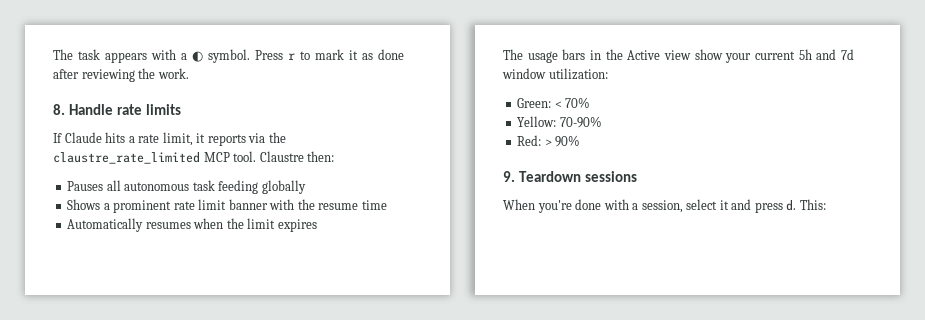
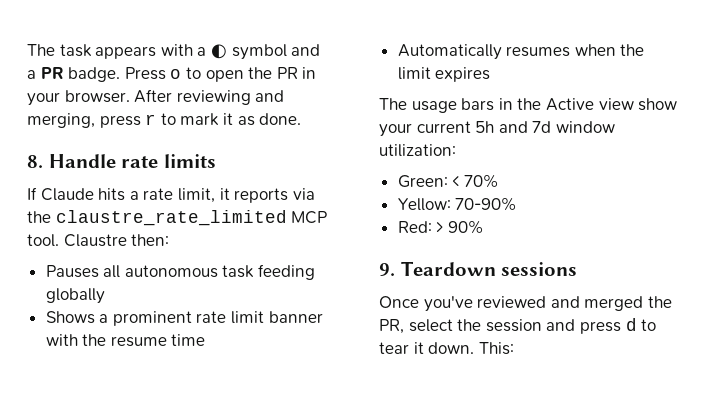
[208,49,283,63] symbol. Press -> [231,44,321,60] [27,67,317,82] [27,89,285,106] [27,113,141,128] symbol and a PR badge. Press o to open the PR in your browser. After reviewing and merging, press
[378,49,404,60] [53,68,189,82] done after reviewing the work. -> [259,113,302,125] done.
[503,199,797,213] When you're done with a session, select it and press d. -> [379,296,672,312] [379,318,657,334] [379,342,475,354] Once you've reviewed and merged the PR, select the session and press d to tear it down.

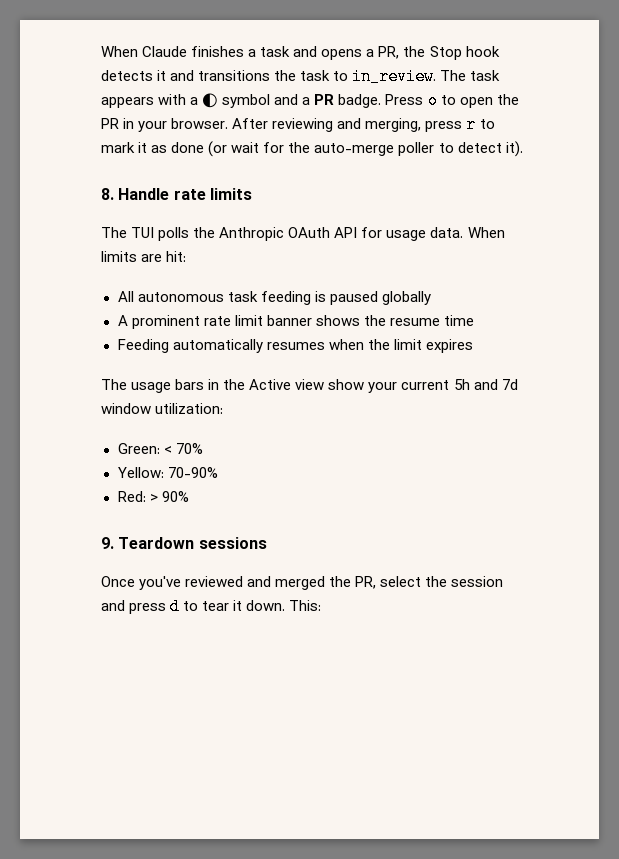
(27, 50) none -> [101,46,500,60] [101,68,437,85] When Claude finishes a task and opens a PR, the Stop hook detects it and transitions the task to in_review.
[259,113,302,125] [27,154,216,168] [27,187,315,203] [27,210,328,226] [27,234,170,247] [45,265,121,278] done. // 8. Handle rate limits // If Claude hits a rate limit, it reports via the claustre_rate_limited MCP tool. Claustre then: // Pauses all -> [171,141,523,157] [101,188,252,200] [101,227,505,241] [101,251,187,262] [117,291,134,302] done (or wait for the auto-merge poller to detect it). // 8. Handle rate limits // The TUI polls the Anthropic OAuth API for usage data. When limits are hit: // All
(316, 272) none -> [314,291,378,305] is paused
[45,311,109,324] Shows a -> [117,315,128,326] A
[45,334,78,346] with -> [315,315,360,326] shows
[397,44,502,60] Automatically -> [117,339,263,353] Feeding automatically

